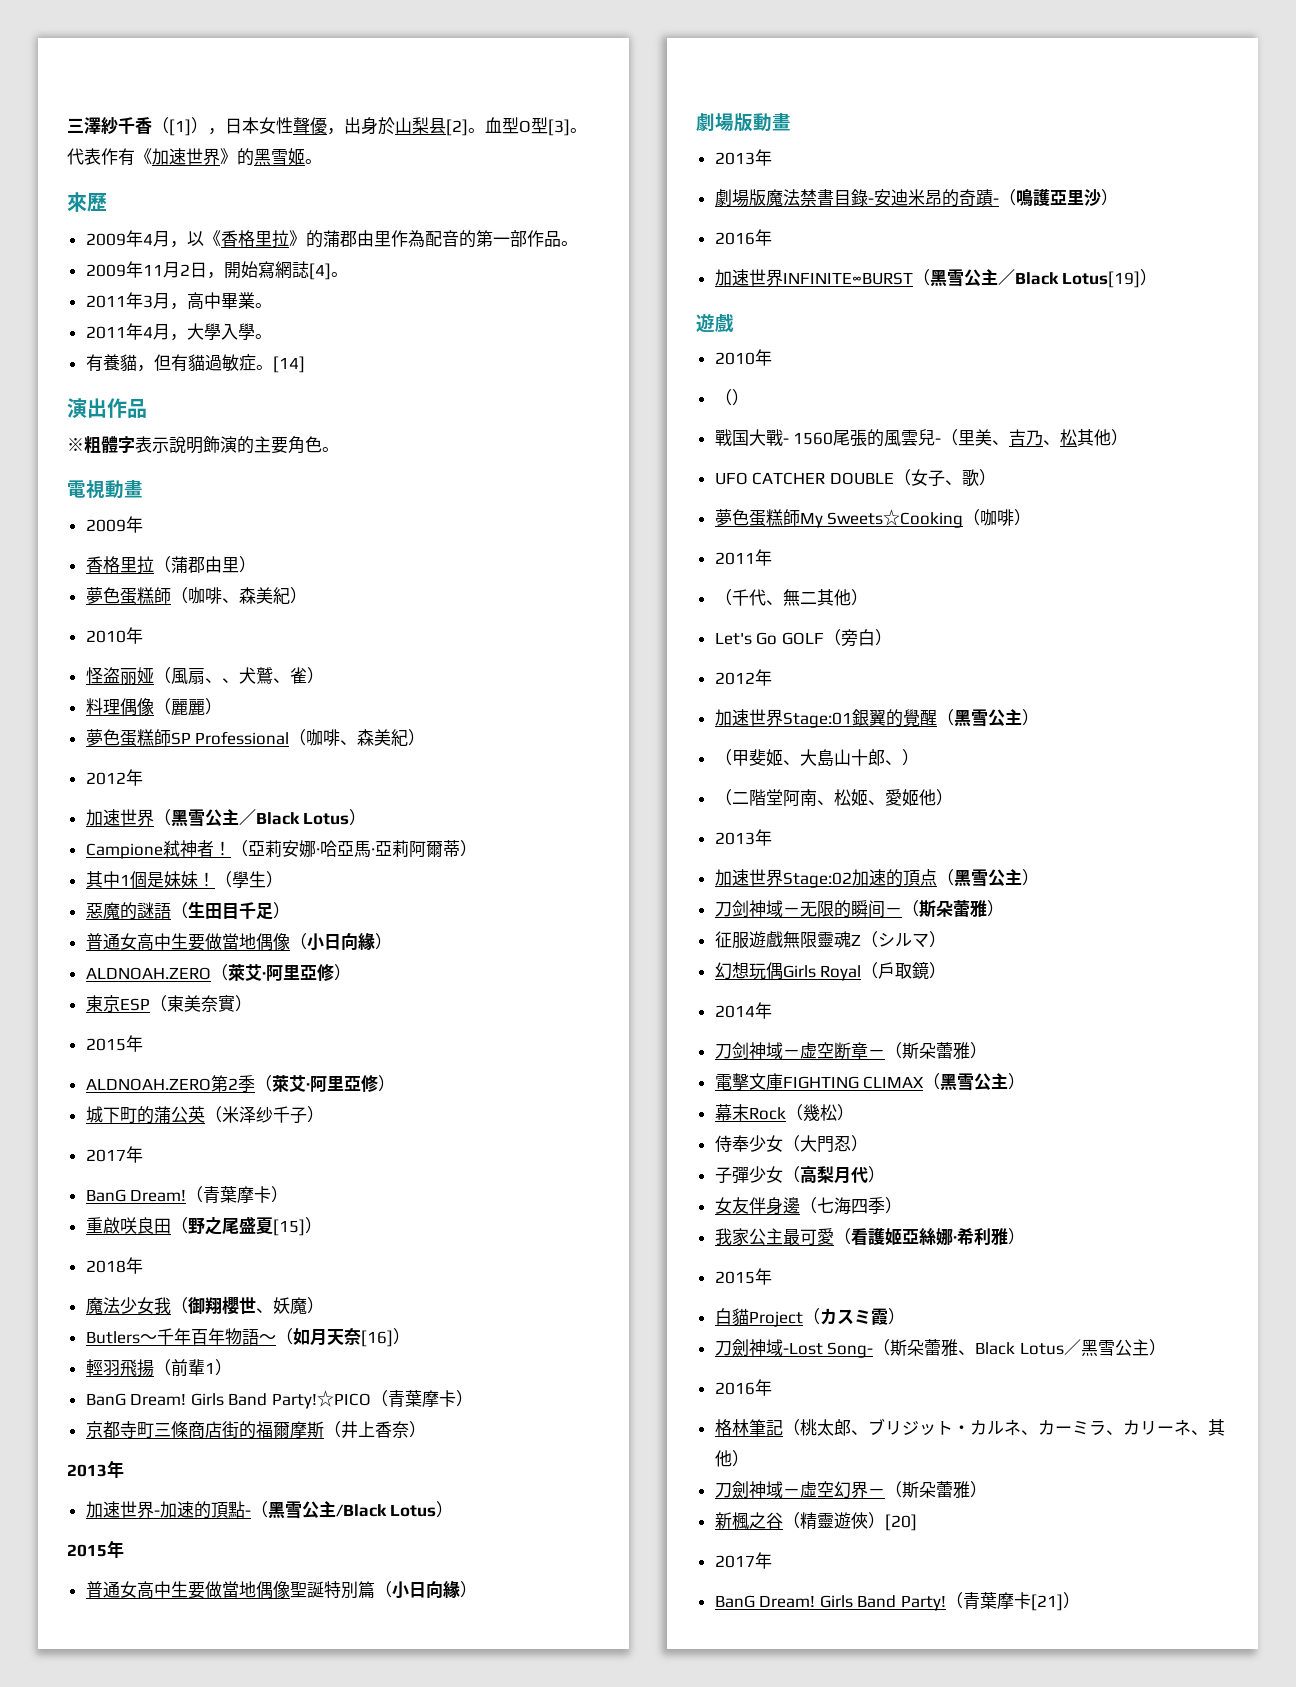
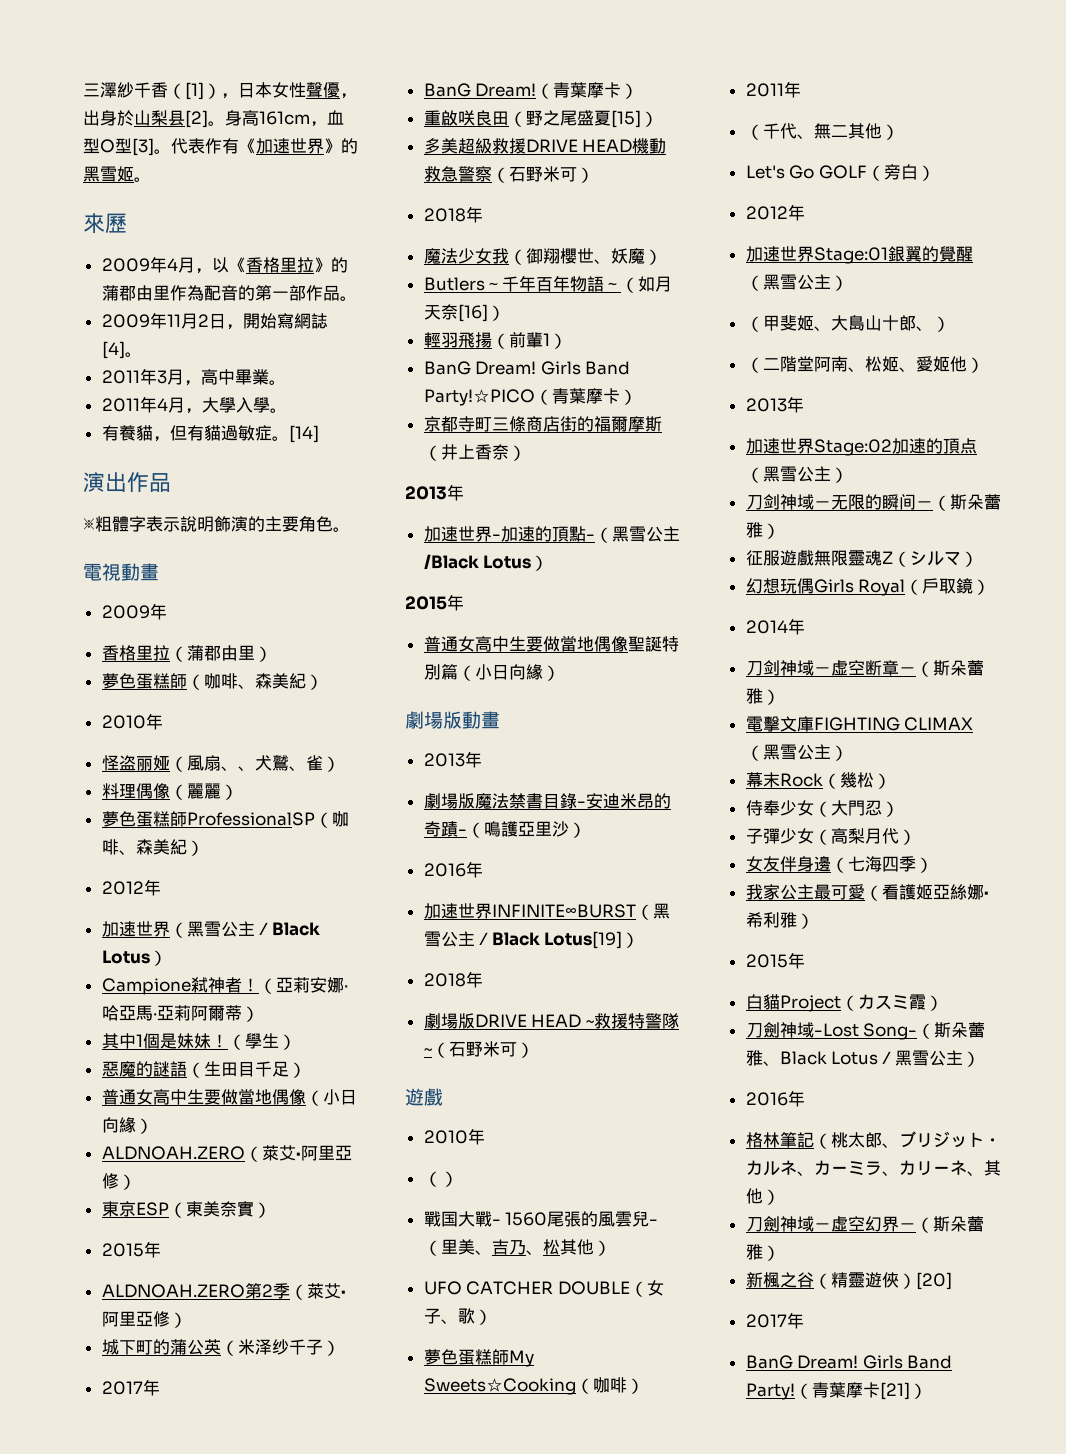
(485, 130) none -> [225,110,327,127] 身高161cm，
[170,731,290,745] SP Professional -> [186,812,315,826] ProfessionalSP
(322, 1225) none -> [423,138,667,154] [423,166,594,183] // 多美超級救援DRIVE HEAD機動救急警察（石野米可）
(1158, 277) none -> [423,971,483,988] [423,1013,679,1029] [423,1041,534,1058] // 2018年 // 劇場版DRIVE HEAD ~救援特警隊~（石野米可）

